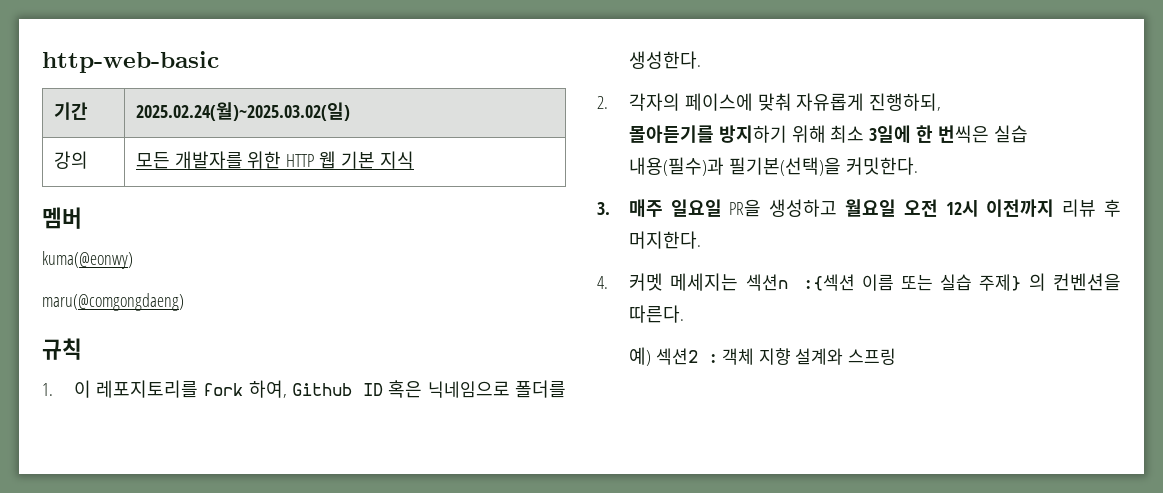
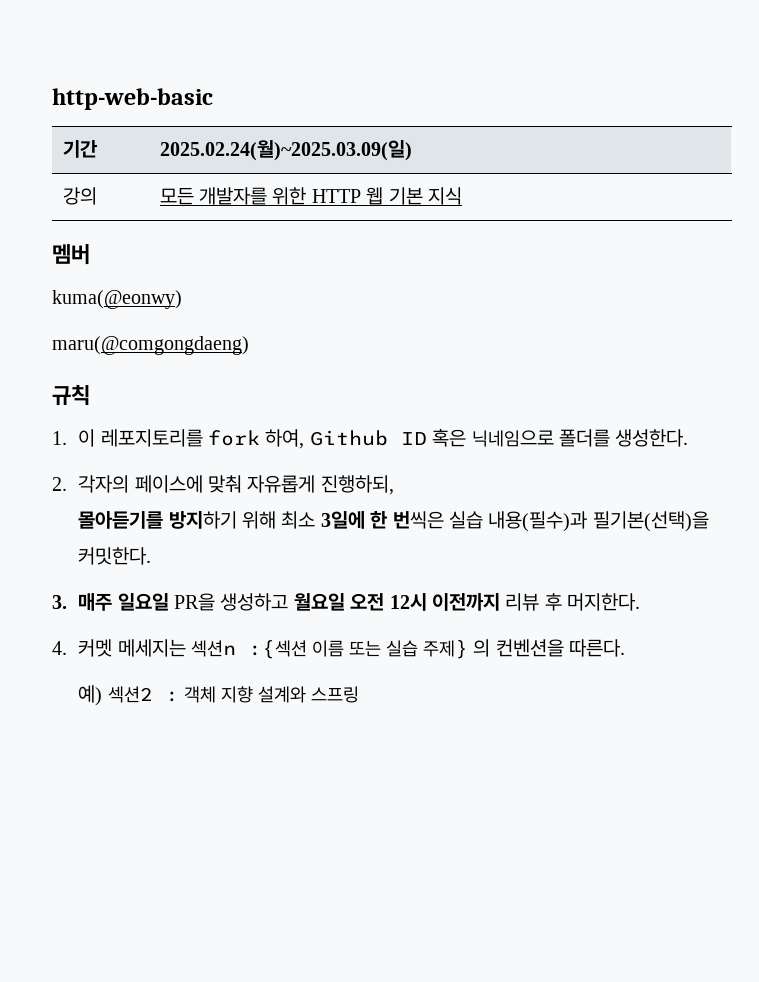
[135,102,350,121] 2025.02.24(월)~2025.03.02(일) -> [159,140,412,161] 2025.02.24(월)~2025.03.09(일)

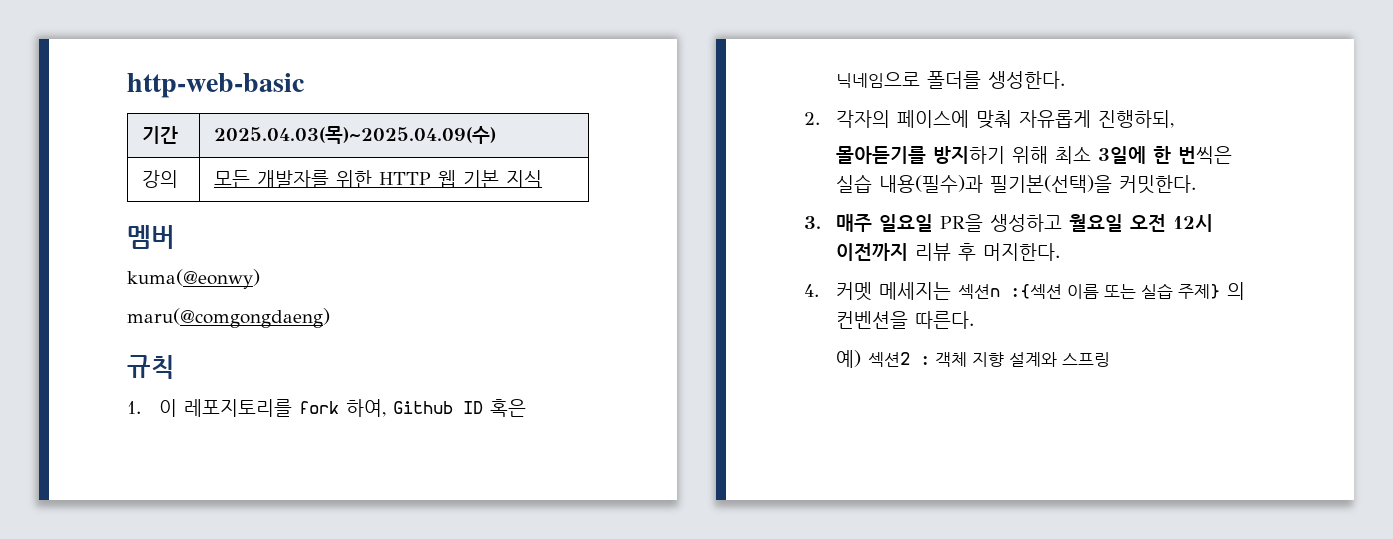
[159,140,412,161] 2025.02.24(월)~2025.03.09(일) -> [214,126,497,144] 2025.04.03(목)~2025.04.09(수)

